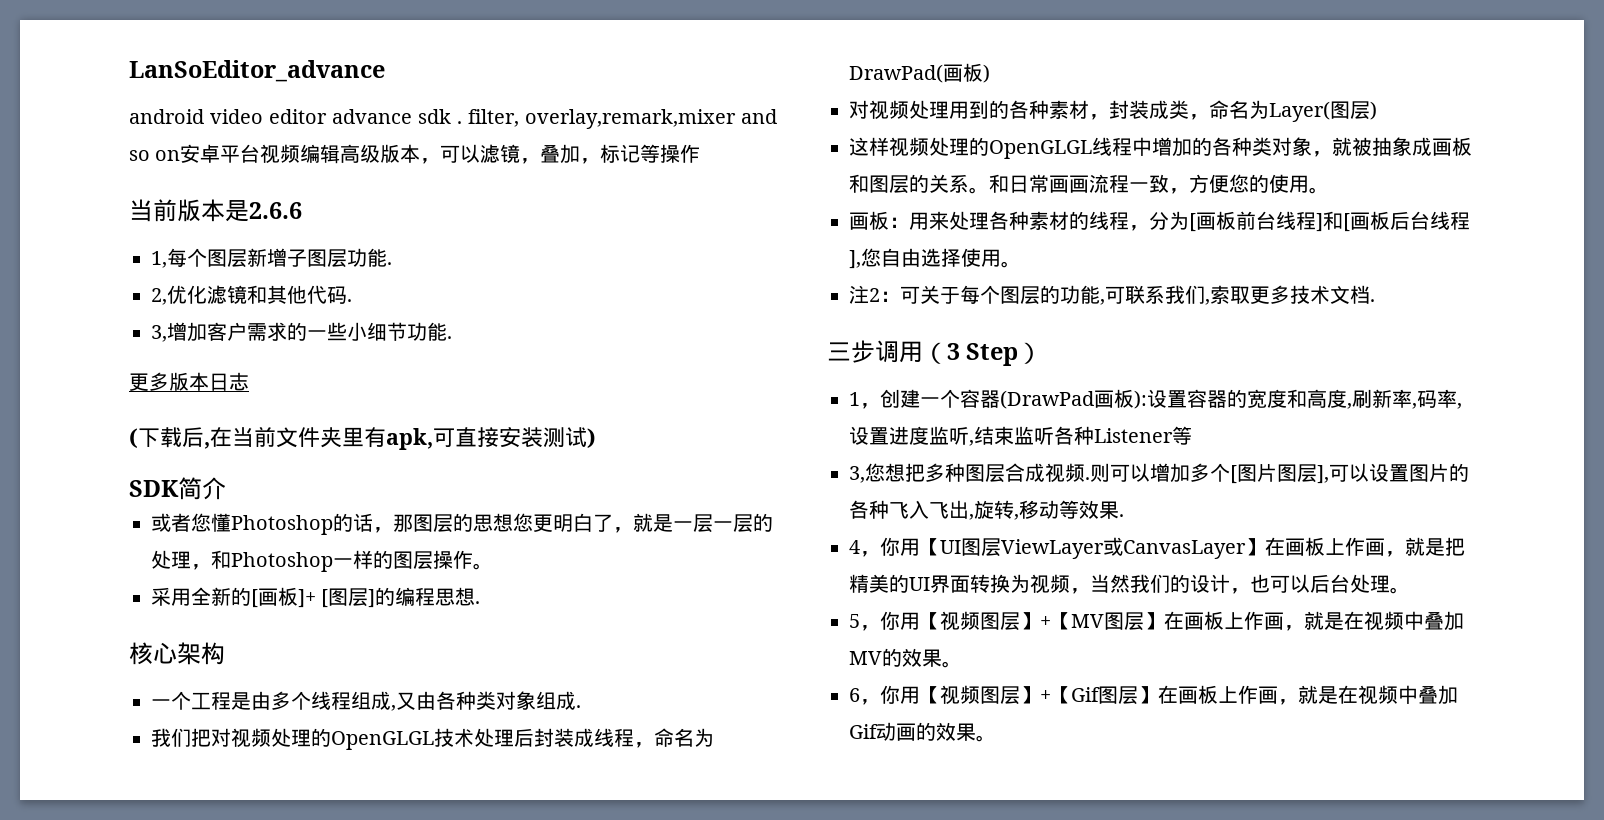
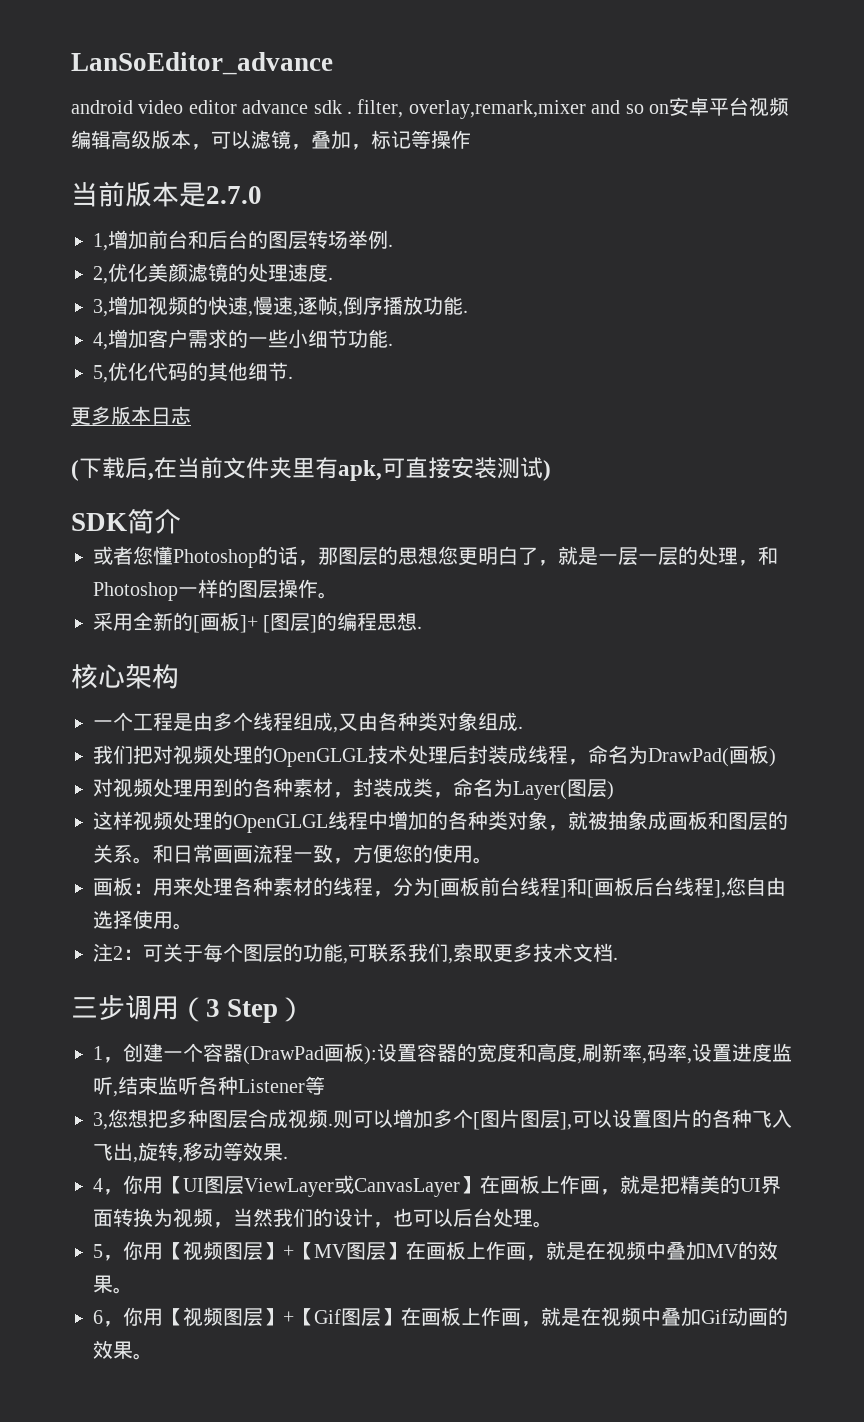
[249,202,302,219] 2.6.6 -> [206,186,262,204] 2.7.0
[167,248,387,268] 每个图层新增子图层功能 -> [108,230,388,250] 增加前台和后台的图层转场举例
[207,285,347,304] 滤镜和其他代码 -> [148,263,328,282] 美颜滤镜的处理速度
(207, 332) none -> [148,296,468,317] [93,329,148,350] 视频的快速,慢速,逐帧,倒序播放功能. // 4,增加
(452, 337) none -> [93,362,293,383] // 5,优化代码的其他细节.

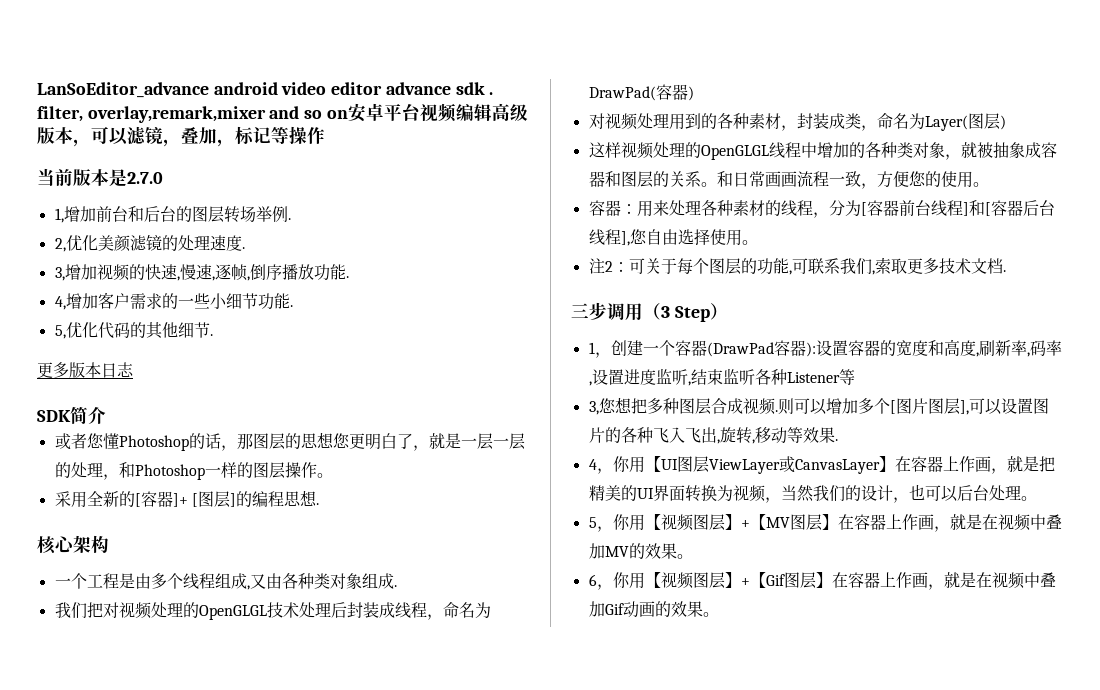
(333, 63) // -> (209, 90) none
[71,457,551,481] // (下载后,在当前文件夹里有apk,可直接安装测试) -> (134, 369) none
[200,612,240,631] 画板 -> [140,491,173,507] 容器
[729,745,769,764] 画板 -> [655,84,688,100] 容器
[668,811,708,830] 画板 -> [1040,142,1057,158] [588,171,605,187] 容器
[93,877,133,896] 画板 -> [588,200,621,216] 容器
[440,877,480,896] 画板 -> [866,200,899,216] 容器
[594,877,634,896] 画板 -> [990,200,1023,216] 容器
[324,1043,364,1062] 画板 -> [773,340,806,356] 容器
[500,1175,540,1194] 画板 -> [910,456,943,472] 容器
[426,1241,466,1260] 画板 -> [853,514,886,530] 容器
[421,1307,461,1326] 画板 -> [847,572,880,588] 容器

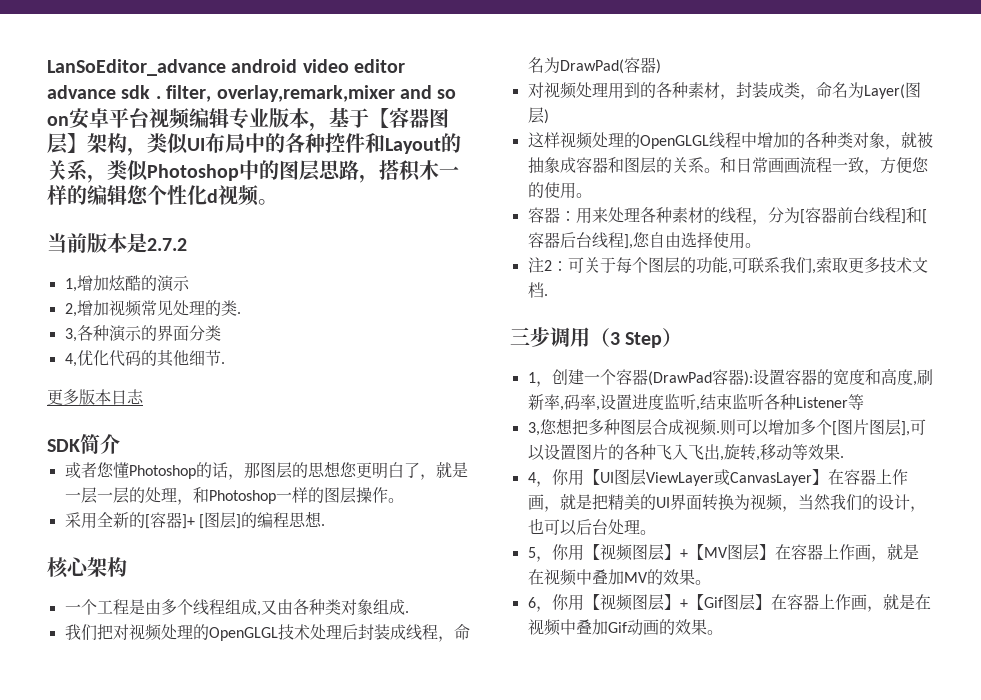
[491,103,528,122] [37,126,325,147] 高级版本，可以滤镜，叠加，标记等操作 -> [229,107,449,131] [47,133,461,156] [47,159,459,183] [47,185,278,206] 专业版本，基于【容器图层】架构，类似UI布局中的各种控件和Layout的关系，类似Photoshop中的图层思路，搭积木一样的编辑您个性化d视频。
[127,172,163,184] 2.7.0 -> [147,238,187,251] 2.7.2
[95,206,291,223] [54,234,245,252] [54,264,349,281] [54,292,293,310] [54,325,66,339] 前台和后台的图层转场举例. // 2,优化美颜滤镜的处理速度. // 3,增加视频的快速,慢速,逐帧,倒序播放功能. // 4,增加客户需求的一些小细节功能. // 5, -> [108,275,190,292] [64,300,241,317] [64,325,221,342] [64,353,77,367] 炫酷的演示 // 2,增加视频常见处理的类. // 3,各种演示的界面分类 // 4,

